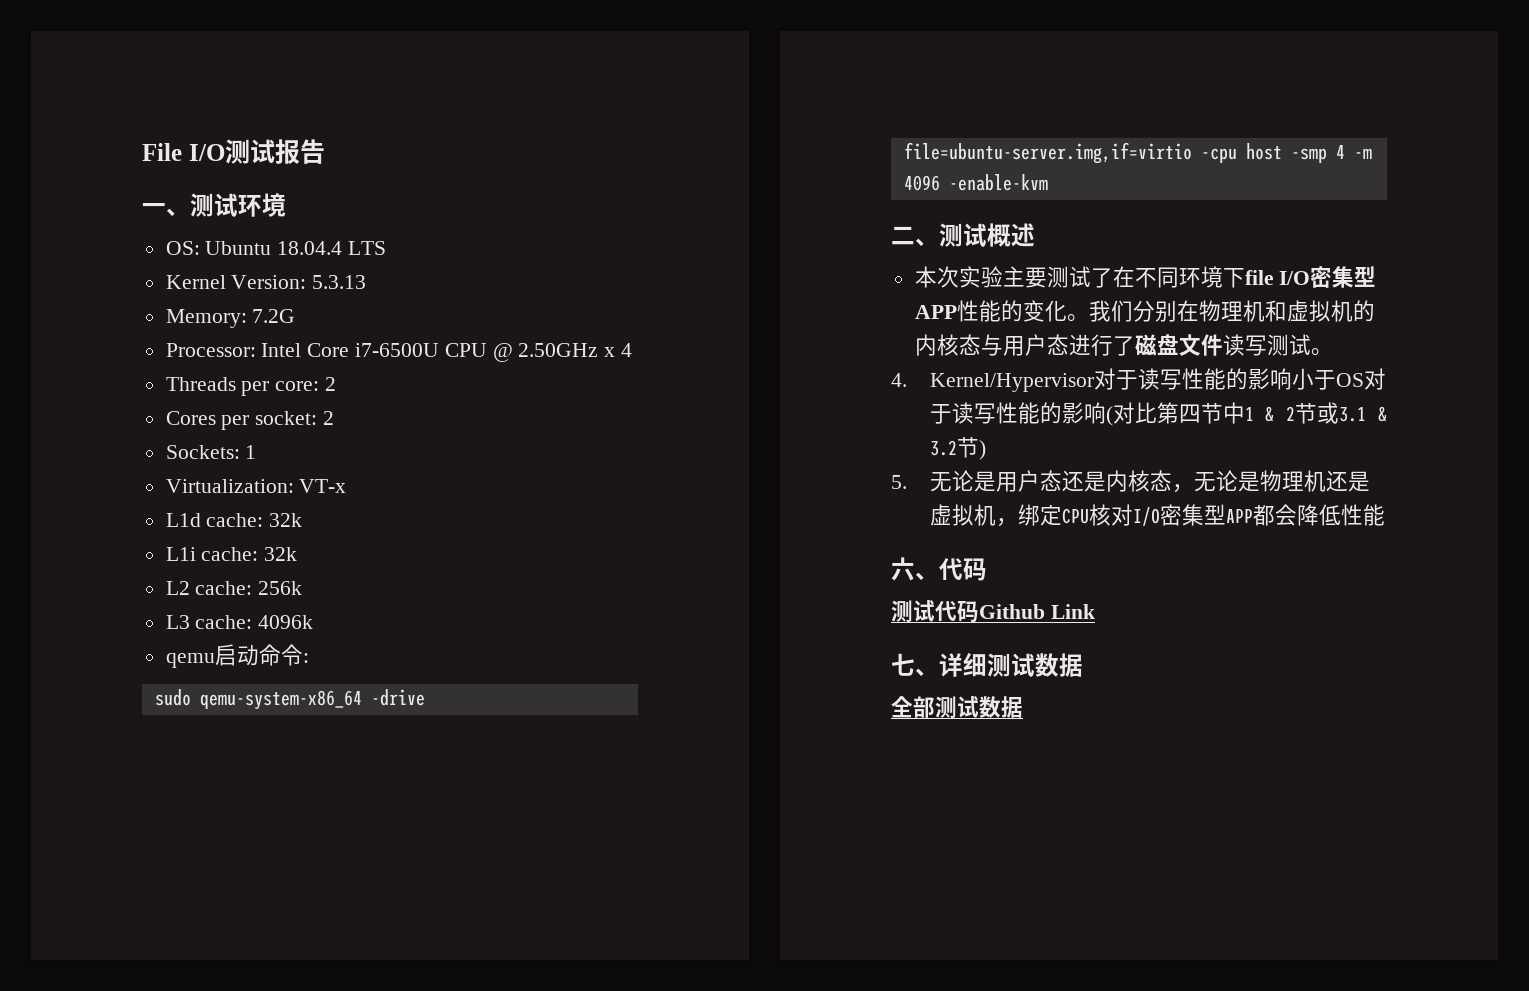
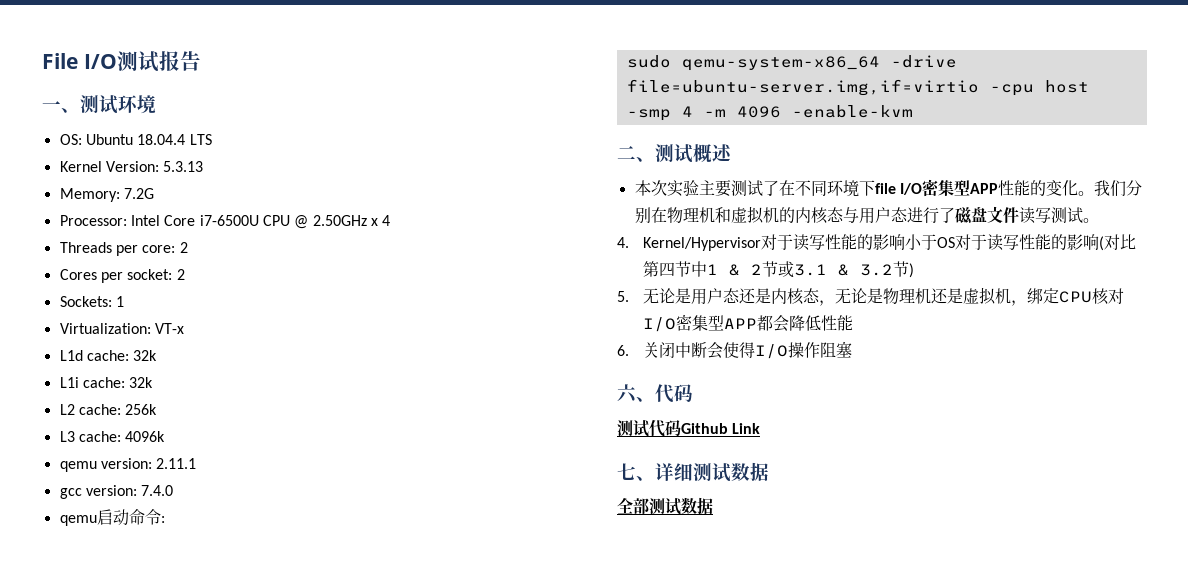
(314, 622) none -> [59,458,197,472] [59,485,174,499] // qemu version: 2.11.1 // gcc version: 7.4.0
(1385, 515) none -> [617,341,853,359] // 6.关闭中断会使得I/O操作阻塞

